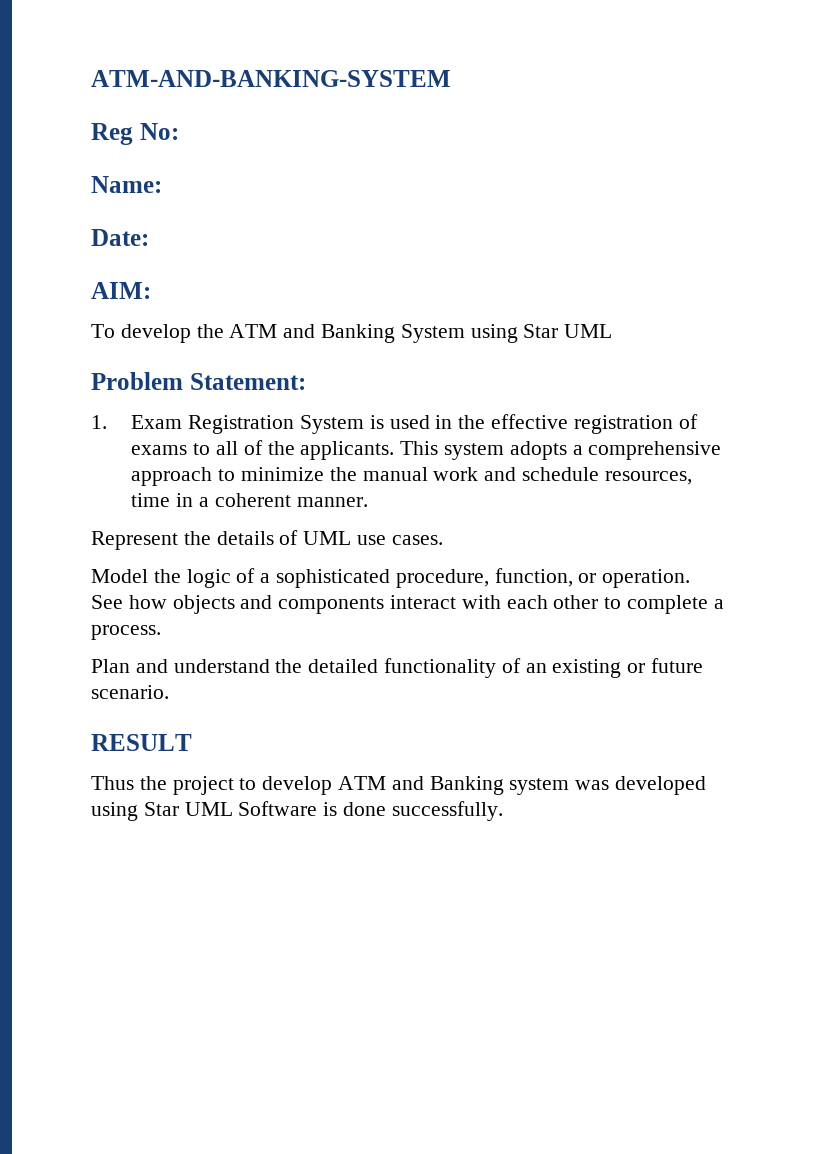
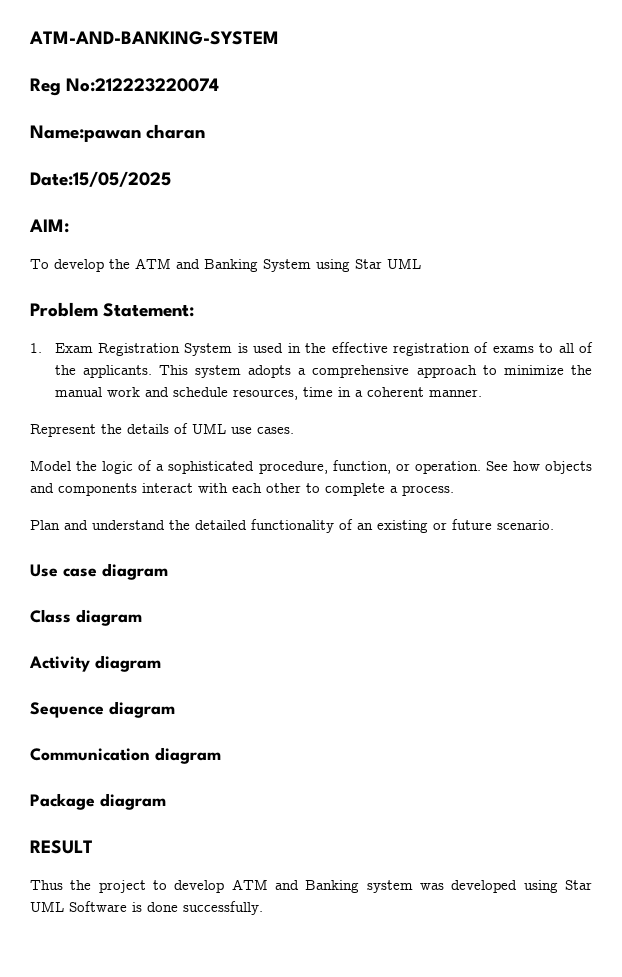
[139,123,179,140] [91,176,162,193] [91,229,149,246] No: // Name: // Date: -> [66,78,220,92] [30,124,206,142] [30,171,171,187] No:212223220074 // Name:pawan charan // Date:15/05/2025
(169, 692) none -> [30,563,168,580] [30,609,142,626] [29,655,161,672] [30,701,175,718] [30,747,221,764] [30,793,166,810] // Use case diagram // Class diagram // Activity diagram // Sequence diagram // Communication diagram // Package diagram

